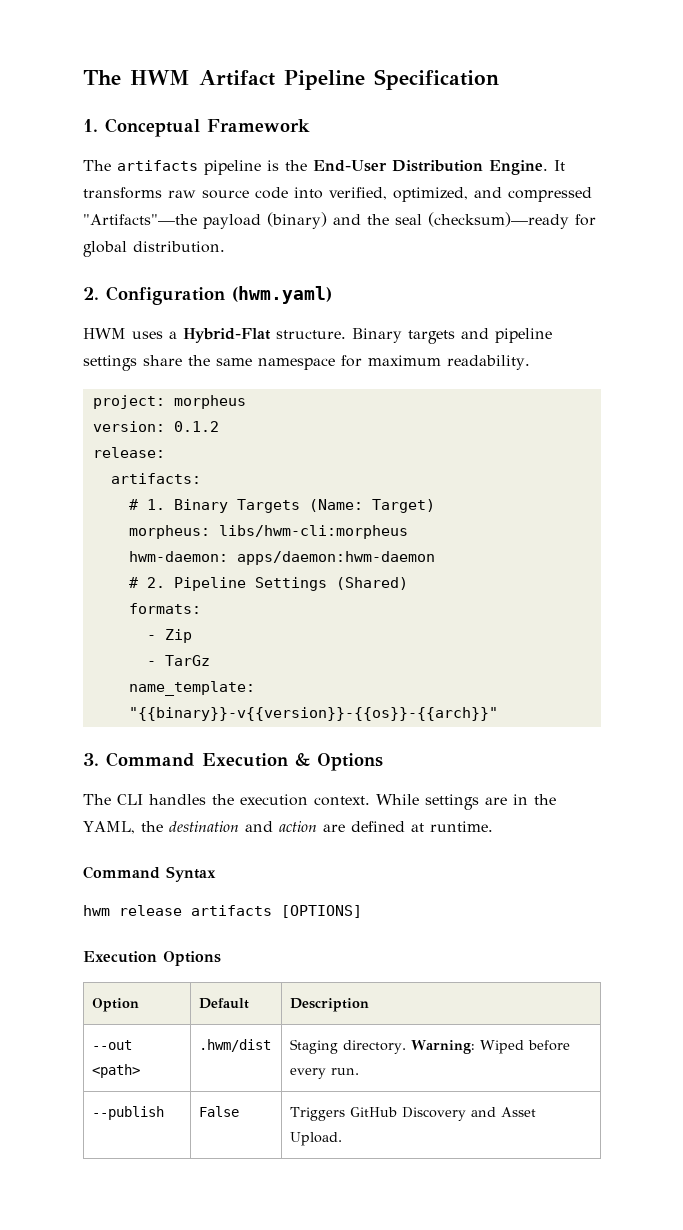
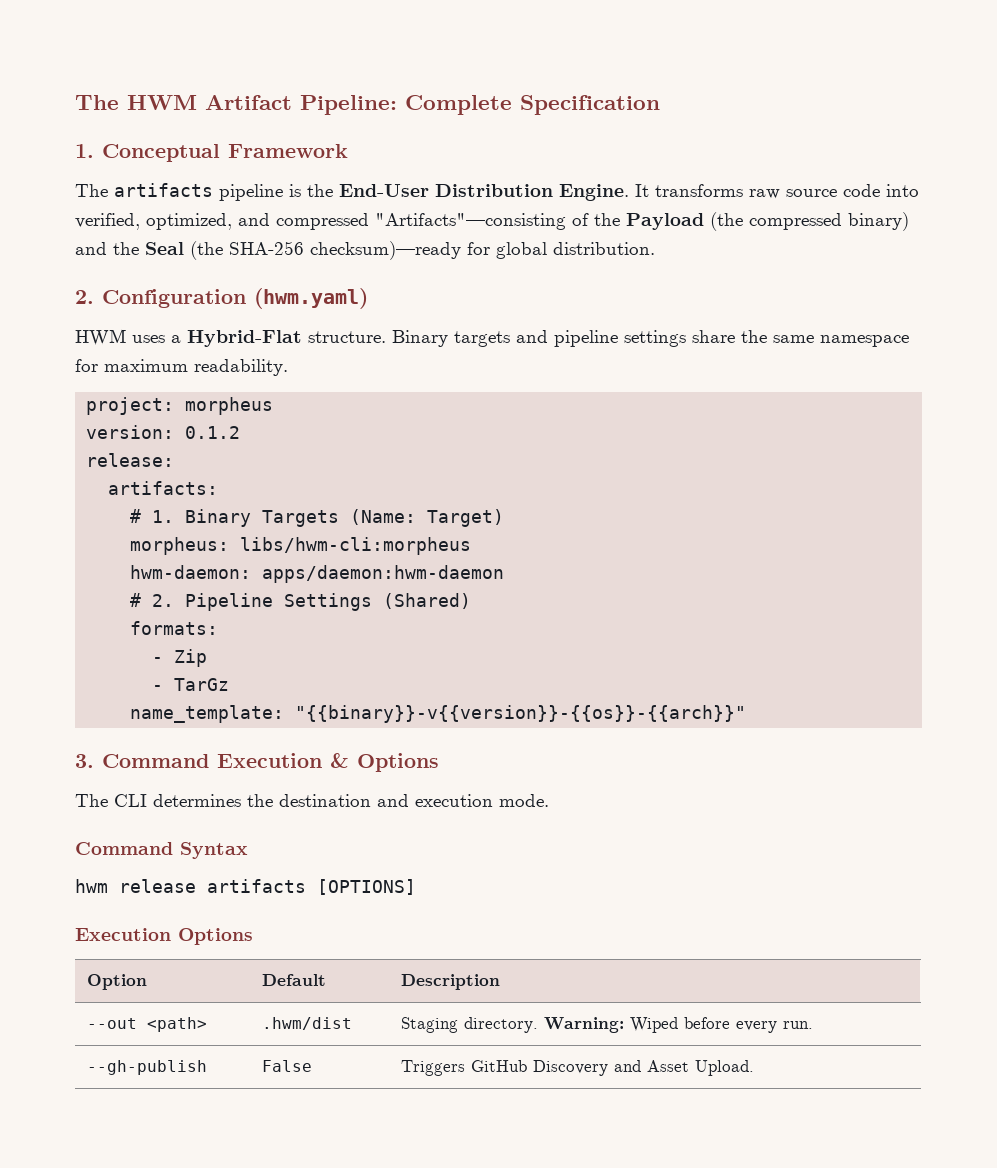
[284,70,365,90] Pipeline -> [300,95,512,115] Pipeline: Complete
[83,212,569,229] "Artifacts"—the payload (binary) and the seal (checksum)—ready -> [375,212,909,231] [75,241,461,260] "Artifacts"—consisting of the Payload (the compressed binary) and the Seal (the SHA-256 checksum)—ready
[149,794,556,810] [83,821,493,834] handles the execution context. While settings are in the YAML, the destination and action are defined at runtime. -> [153,794,549,807] determines the destination and execution mode.
[92,1106,165,1120] --publish -> [86,1060,207,1075] --gh-publish

